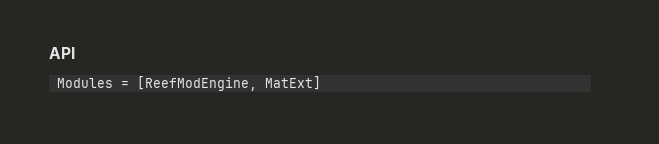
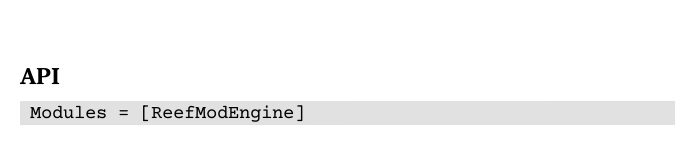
[136,76,321,91] [ReefModEngine, MatExt] -> [139,105,306,123] [ReefModEngine]

